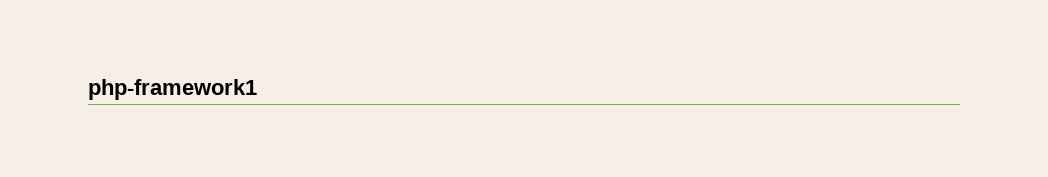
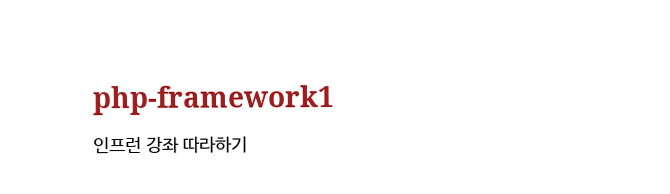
(257, 89) none -> [93,136,248,154] // 인프런 강좌 따라하기

